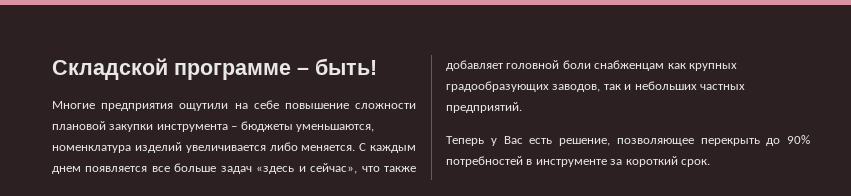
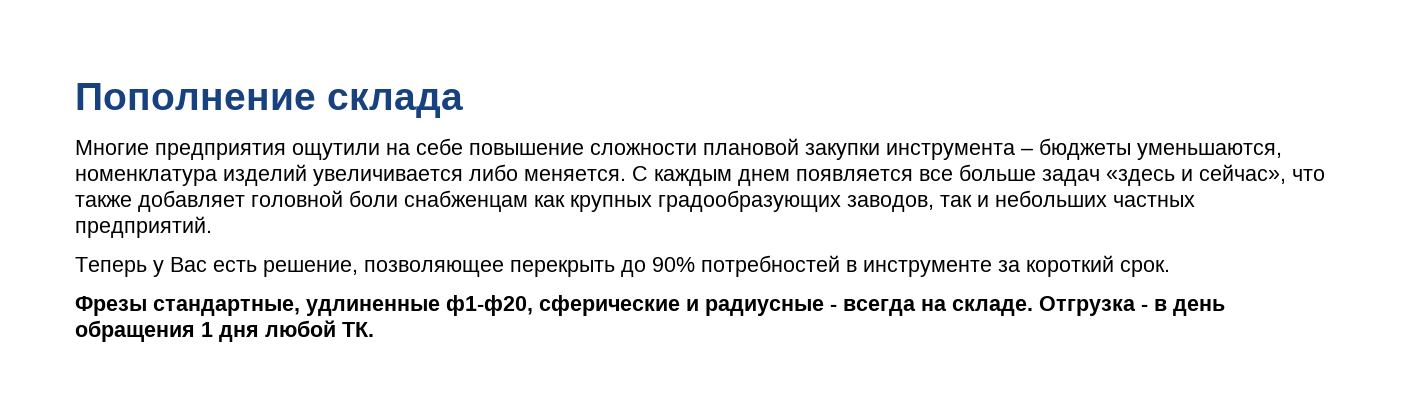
[52,58,377,80] Складской программе – быть! -> [75,83,463,118] Пополнение склада
(710, 163) none -> [75,295,1225,316] [75,320,374,342] // Фрезы стандартные, удлиненные ф1-ф20, сферические и радиусные - всегда на складе. Отгрузка - в день обращения 1 дня любой ТК.

